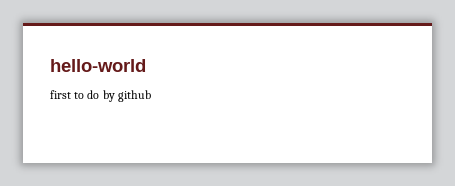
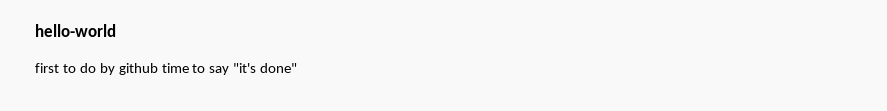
(151, 96) none -> [161,63,298,75] time to say "it's done"

